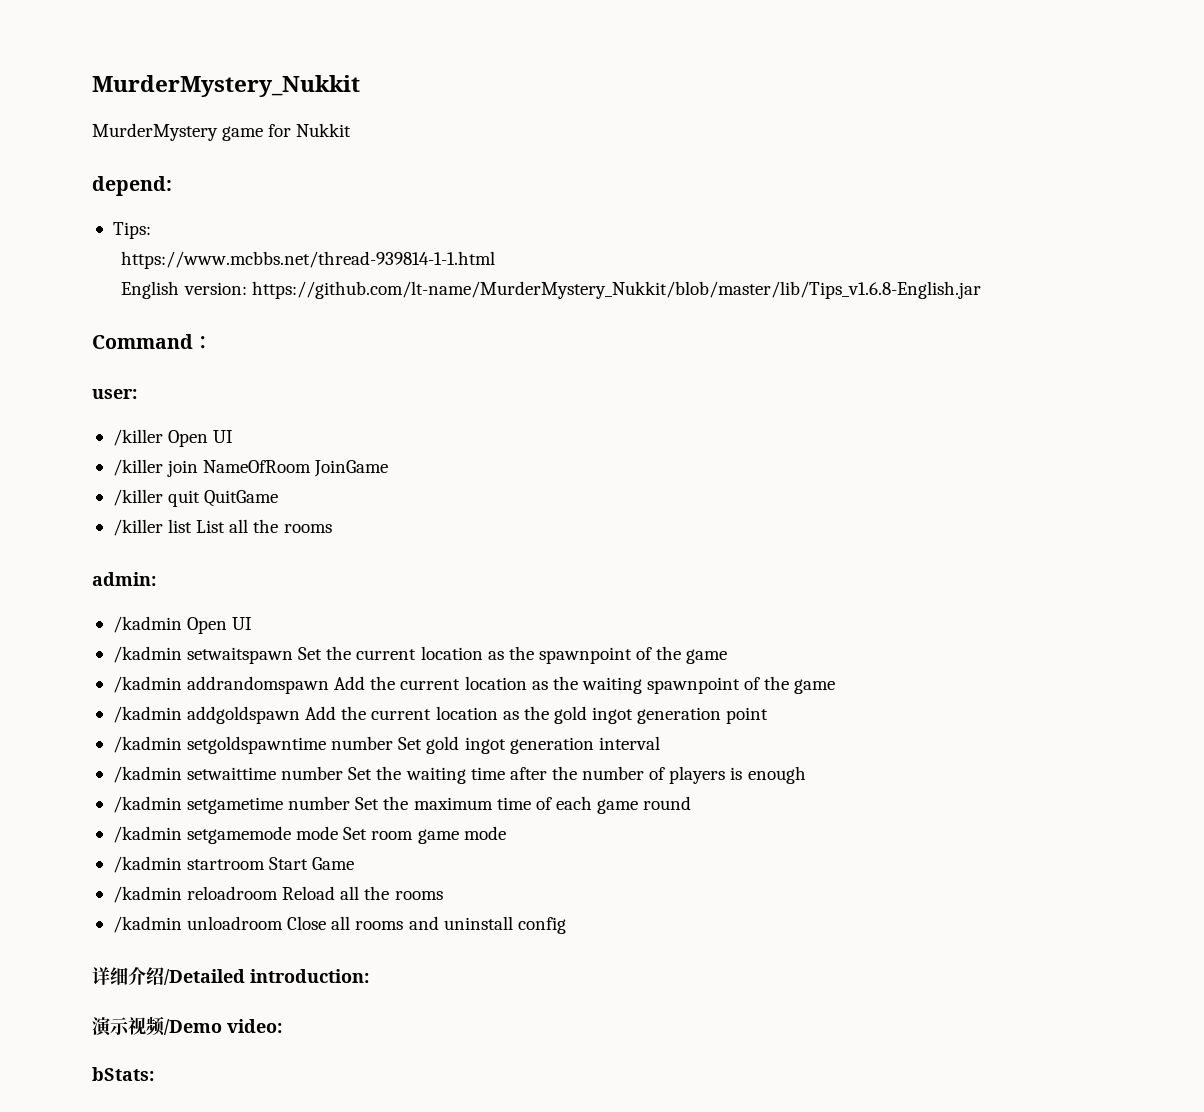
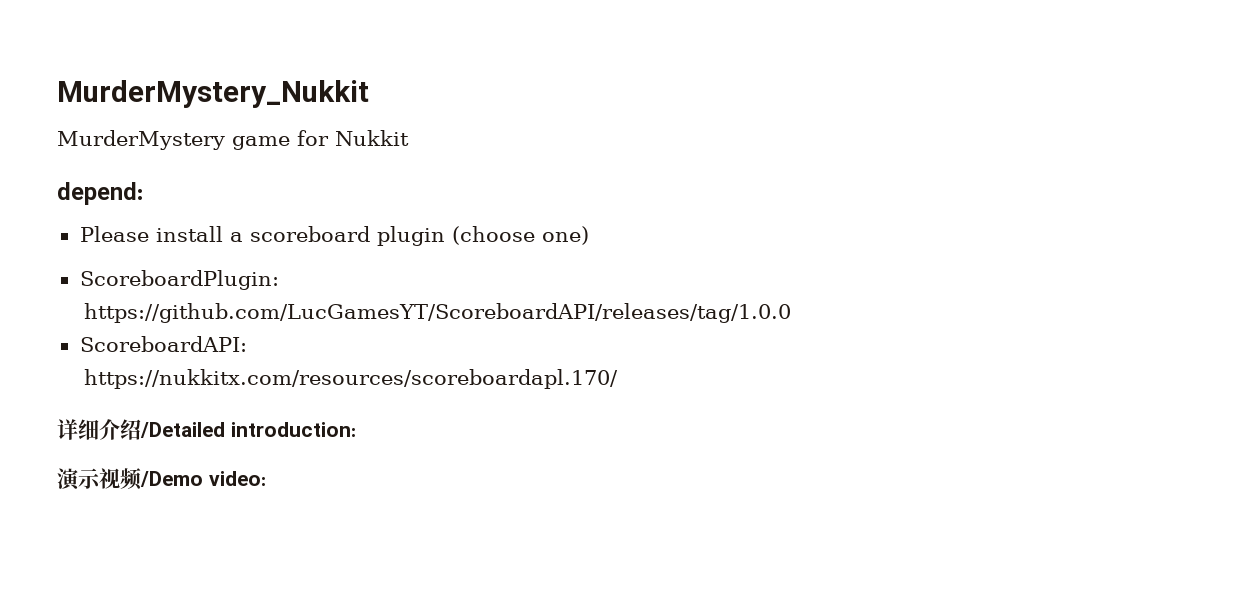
[112,222,151,239] [121,251,496,269] [121,281,981,299] [92,334,213,349] [92,389,137,399] [112,429,234,447] [112,459,389,477] [112,489,279,507] [112,519,332,536] [92,572,156,586] [112,616,253,634] [112,646,728,664] [112,676,836,694] [112,706,769,724] [112,736,660,754] [112,766,806,784] [112,796,692,814] [112,826,506,844] [112,856,355,873] [112,886,443,903] [112,916,566,934] Tips: // https://www.mcbbs.net/thread-939814-1-1.html // English version: https://github.com/lt-name/MurderMystery_Nukkit/blob/master/lib/Tips_v1.6.8-English.jar // Command： // user: // /killer Open UI // /killer join NameOfRoom JoinGame // /killer quit QuitGame // /killer list List all the rooms // admin: // /kadmin Open UI // /kadmin setwaitspawn Set the current location as the spawnpoint of the game // /kadmin addrandomspawn Add the current location as the waiting spawnpoint of the game // /kadmin addgoldspawn Add the current location as the gold ingot generation point // /kadmin setgoldspawntime number Set gold ingot generation interval // /kadmin setwaittime number Set the waiting time after the number of players is enough // /kadmin setgametime number Set the maximum time of each game round // /kadmin setgamemode mode Set room game mode // /kadmin startroom Start Game // /kadmin reloadroom Reload all the rooms // /kadmin unloadroom Close all rooms and uninstall config -> [79,226,589,246] [79,270,279,290] [84,303,792,323] [79,336,247,352] [84,369,619,389] Please install a scoreboard plugin (choose one) // ScoreboardPlugin: // https://github.com/LucGamesYT/ScoreboardAPI/releases/tag/1.0.0 // ScoreboardAPI: // https://nukkitx.com/resources/scoreboardapl.170/
[92,1067,154,1081] // bStats: -> (266, 478) none

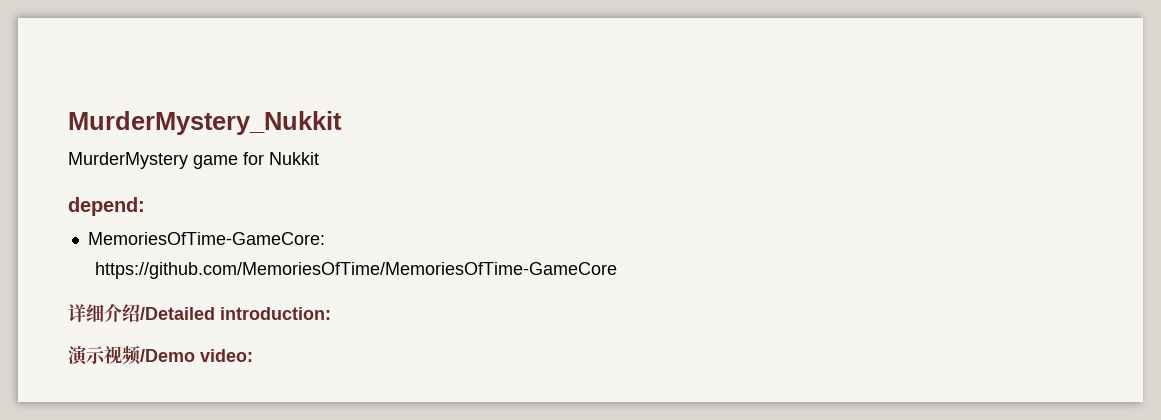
[79,226,589,246] [79,270,279,290] [84,303,792,323] [79,336,247,352] [84,369,619,389] Please install a scoreboard plugin (choose one) // ScoreboardPlugin: // https://github.com/LucGamesYT/ScoreboardAPI/releases/tag/1.0.0 // ScoreboardAPI: // https://nukkitx.com/resources/scoreboardapl.170/ -> [87,232,325,245] [95,262,618,279] MemoriesOfTime-GameCore: // https://github.com/MemoriesOfTime/MemoriesOfTime-GameCore

